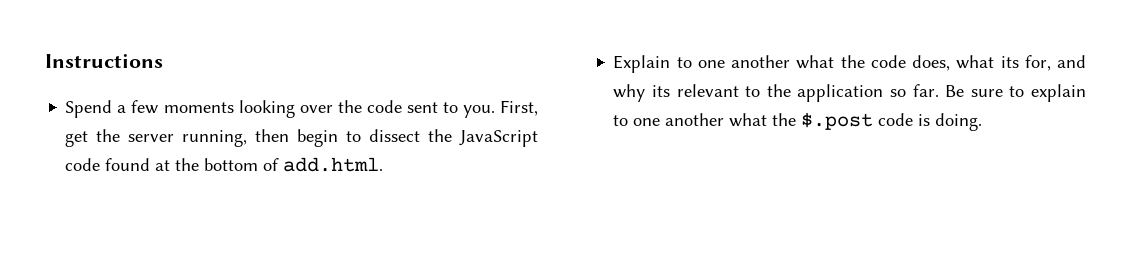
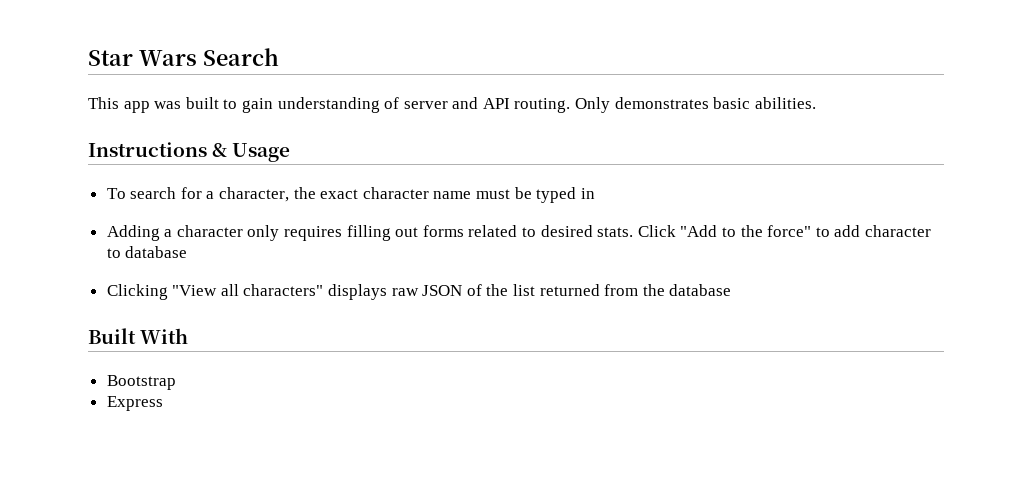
[45,54,163,68] [65,100,538,118] [65,129,538,147] [65,157,384,172] [613,55,1086,73] [613,84,1086,102] [613,112,983,131] Instructions // Spend a few moments looking over the code sent to you. First, get the server running, then begin to dissect the JavaScript code found at the bottom of add.html. // Explain to one another what the code does, what its for, and why its relevant to the application so far. Be sure to explain to one another what the $.post code is doing. -> [88,48,279,66] [88,97,816,113] [88,142,291,162] [106,187,595,203] [106,225,931,241] [106,246,188,258] [106,284,732,300] [88,328,189,344] [106,375,176,390] [106,396,163,411] Star Wars Search // This app was built to gain understanding of server and API routing. Only demonstrates basic abilities. // Instructions & Usage // To search for a character, the exact character name must be typed in // Adding a character only requires filling out forms related to desired stats. Click "Add to the force" to add character to database // Clicking "View all characters" displays raw JSON of the list returned from the database // Built With // Bootstrap // Express

